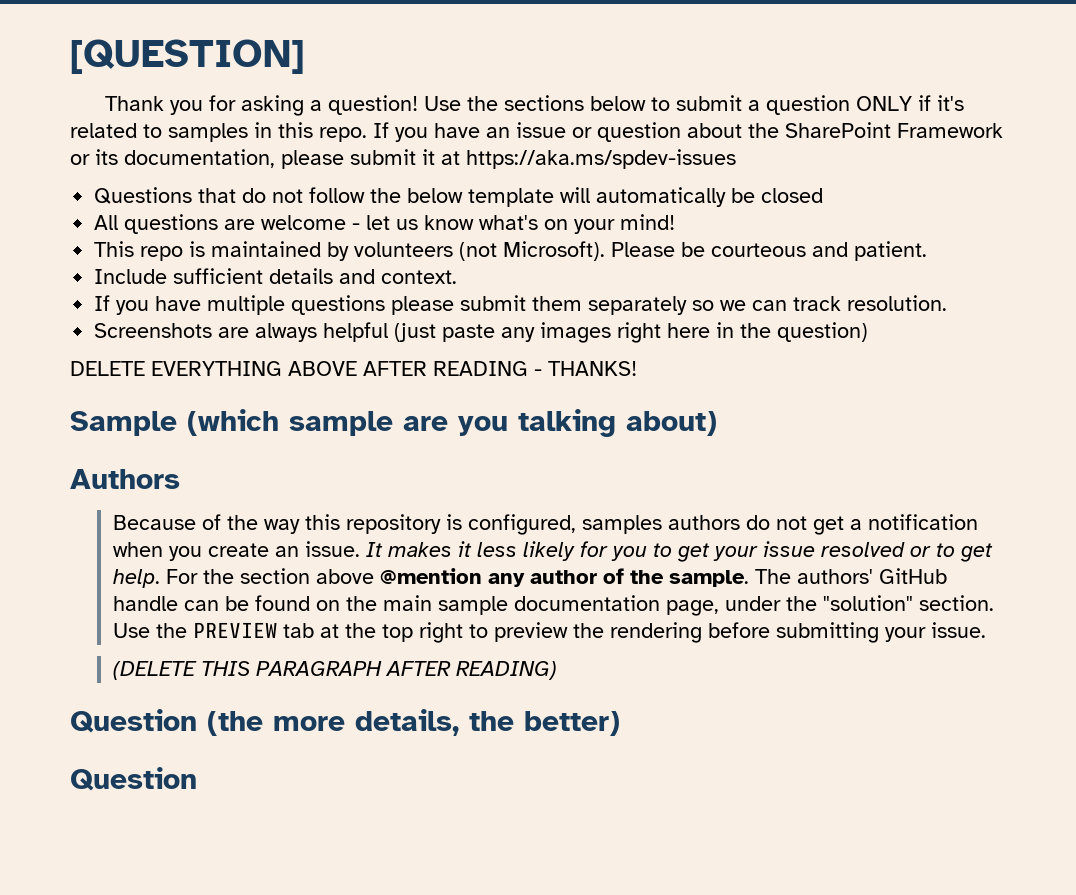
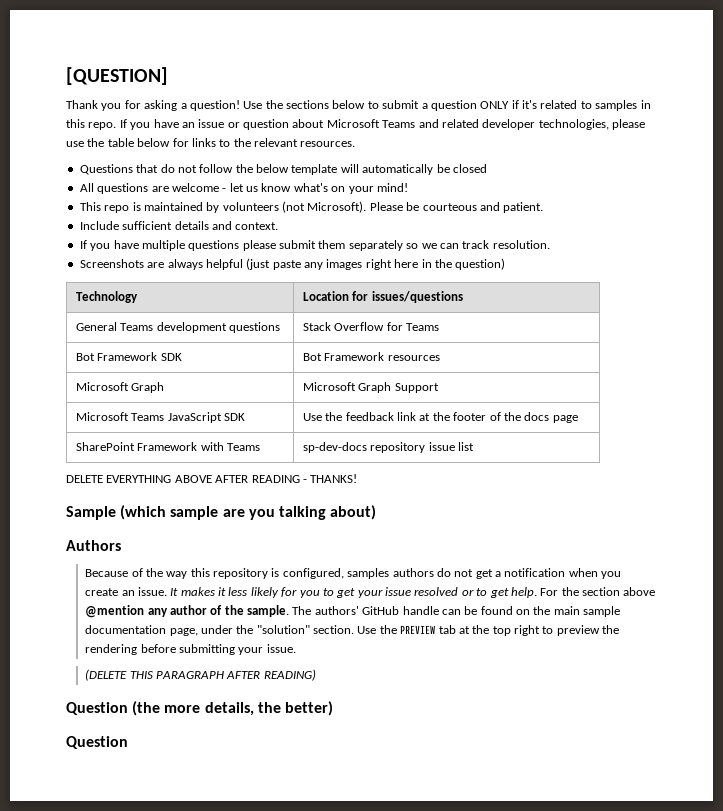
[748,122,1003,138] [70,149,736,169] the SharePoint Framework or its documentation, please submit it at https://aka.ms/spdev-issues -> [326,119,645,130] [66,138,356,147] Microsoft Teams and related developer technologies, please use the table below for links to the relevant resources.
(869, 332) none -> [75,291,138,303] [302,291,463,303] [75,322,281,333] [302,322,440,331] [75,352,182,361] [302,352,440,361] [75,382,165,393] [302,382,439,393] [75,412,246,423] [302,412,578,423] [75,442,261,451] [302,442,475,453] // Technology | Location for issues/questions // General Teams development questions | Stack Overflow for Teams // Bot Framework SDK | Bot Framework resources // Microsoft Graph | Microsoft Graph Support // Microsoft Teams JavaScript SDK | Use the feedback link at the footer of the docs page // SharePoint Framework with Teams | sp-dev-docs repository issue list

